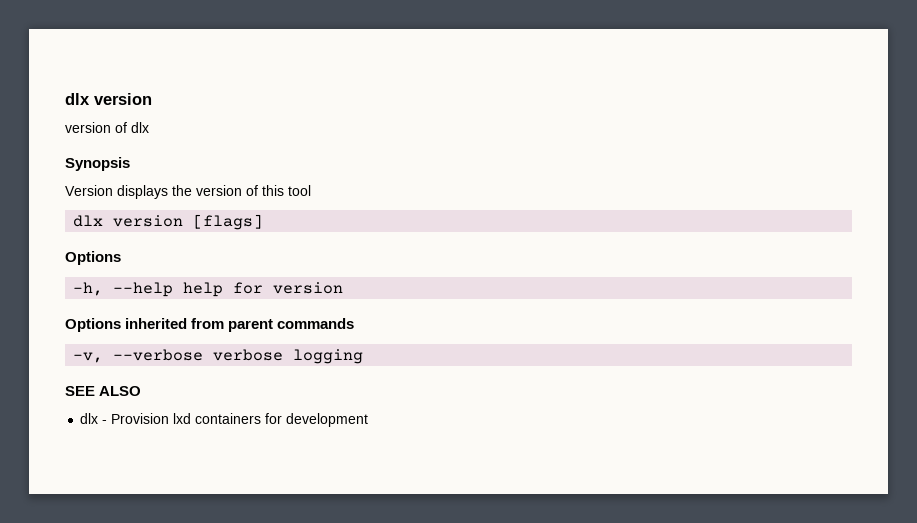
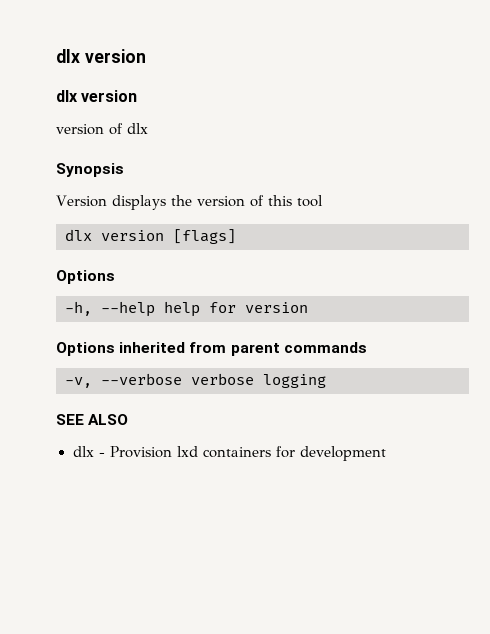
[65,93,152,105] dlx version -> [56,49,146,63] [56,90,138,102] dlx version // dlx version

